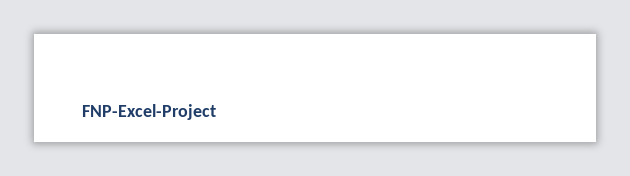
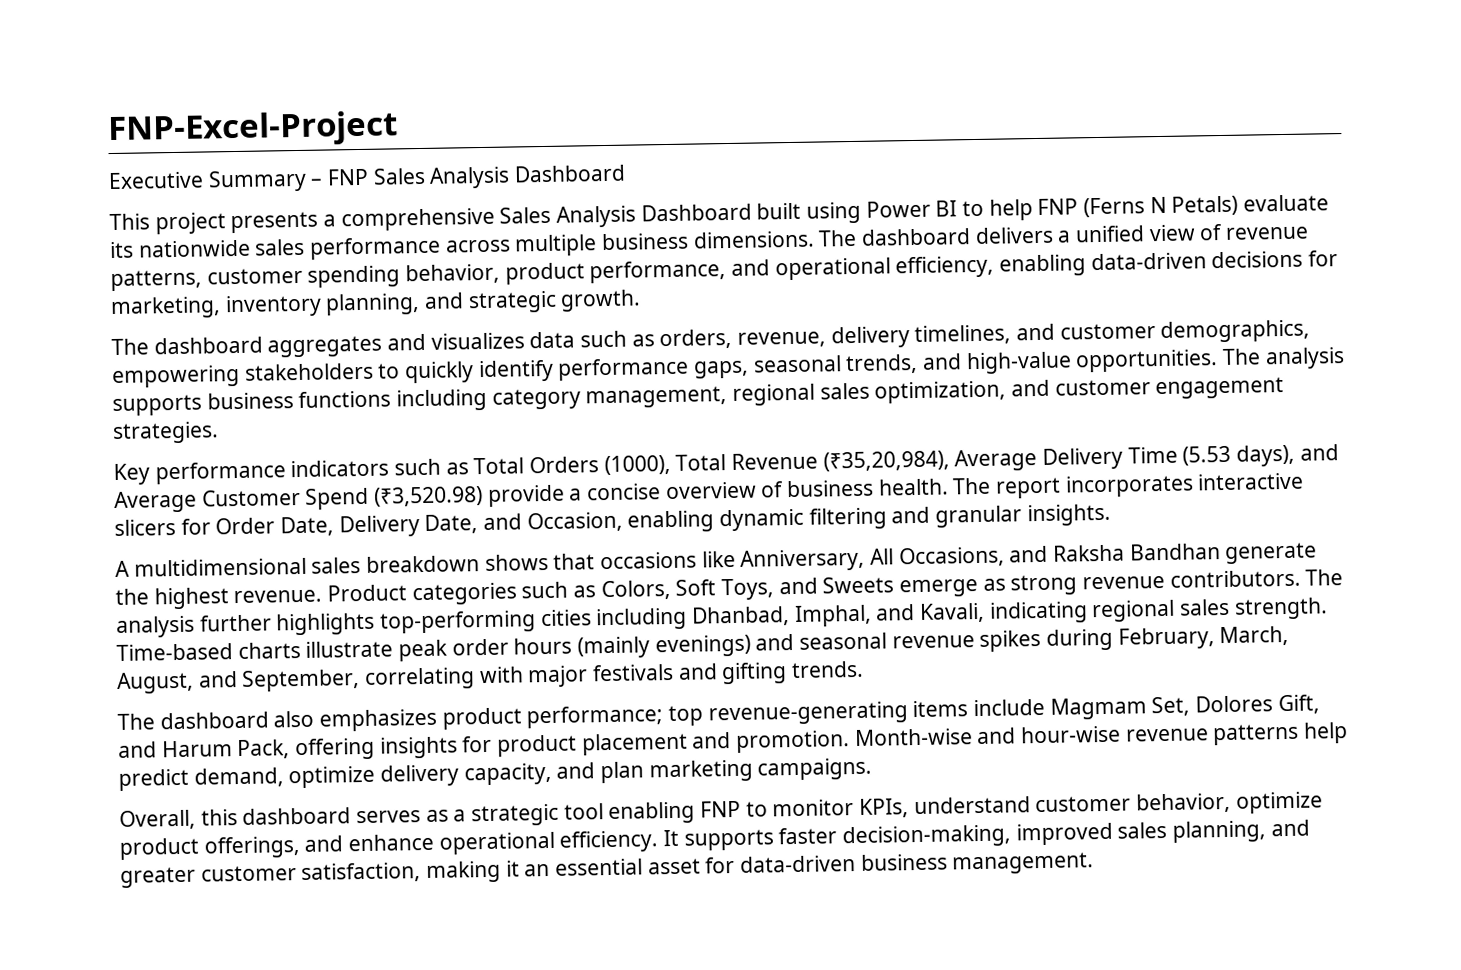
(216, 112) none -> [108,164,627,193] [109,194,1330,235] [109,223,1310,260] [110,250,1339,292] [110,289,642,320] [111,319,1311,358] [112,347,1345,389] [112,376,1285,417] [112,421,219,445] [113,444,1339,486] [114,472,1305,514] [114,503,1111,538] [115,542,1318,577] [115,569,1344,610] [116,597,1328,638] [116,625,1290,662] [116,660,865,694] [117,694,1320,732] [118,722,1349,761] [118,757,873,791] [119,791,1323,830] [119,819,1310,860] [120,852,1095,888] // Executive Summary – FNP Sales Analysis Dashboard // This project presents a comprehensive Sales Analysis Dashboard built using Power BI to help FNP (Ferns N Petals) evaluate its nationwide sales performance across multiple business dimensions. The dashboard delivers a unified view of revenue patterns, customer spending behavior, product performance, and operational efficiency, enabling data-driven decisions for marketing, inventory planning, and strategic growth. // The dashboard aggregates and visualizes data such as orders, revenue, delivery timelines, and customer demographics, empowering stakeholders to quickly identify performance gaps, seasonal trends, and high-value opportunities. The analysis supports business functions including category management, regional sales optimization, and customer engagement strategies. // Key performance indicators such as Total Orders (1000), Total Revenue (₹35,20,984), Average Delivery Time (5.53 days), and Average Customer Spend (₹3,520.98) provide a concise overview of business health. The report incorporates interactive slicers for Order Date, Delivery Date, and Occasion, enabling dynamic filtering and granular insights. // A multidimensional sales breakdown shows that occasions like Anniversary, All Occasions, and Raksha Bandhan generate the highest revenue. Product categories such as Colors, Soft Toys, and Sweets emerge as strong revenue contributors. The analysis further highlights top-performing cities including Dhanbad, Imphal, and Kavali, indicating regional sales strength. Time-based charts illustrate peak order hours (mainly evenings) and seasonal revenue spikes during February, March, August, and September, correlating with major festivals and gifting trends. // The dashboard also emphasizes product performance; top revenue-generating items include Magmam Set, Dolores Gift, and Harum Pack, offering insights for product placement and promotion. Month-wise and hour-wise revenue patterns help predict demand, optimize delivery capacity, and plan marketing campaigns. // Overall, this dashboard serves as a strategic tool enabling FNP to monitor KPIs, understand customer behavior, optimize product offerings, and enhance operational efficiency. It supports faster decision-making, improved sales planning, and greater customer satisfaction, making it an essential asset for data-driven business management.

